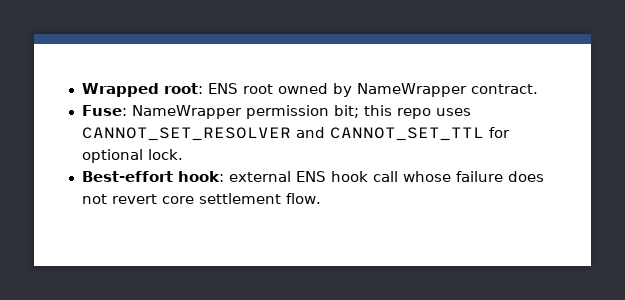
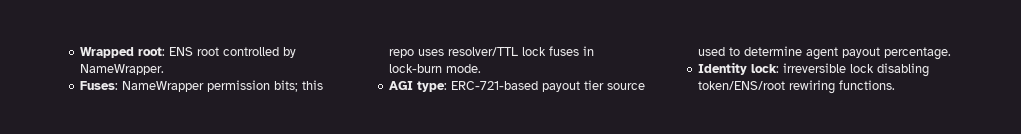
[277,83,538,97] [81,105,127,116] owned by NameWrapper contract. // Fuse: -> [223,47,297,58] [80,64,165,75] [80,81,119,90] controlled by NameWrapper. // Fuses:
[333,105,359,118] bit; -> [274,80,299,92] bits;
[81,127,510,141] [81,149,183,163] [81,171,544,182] [81,193,321,204] CANNOT_SET_RESOLVER and CANNOT_SET_TTL for optional lock. // Best-effort hook: external ENS hook call whose failure does not revert core settlement flow. -> [448,46,595,56] [389,64,482,73] [389,80,646,92] [698,46,952,60] [698,62,930,77] [698,80,896,94] resolver/TTL lock fuses in lock-burn mode. // AGI type: ERC-721-based payout tier source used to determine agent payout percentage. // Identity lock: irreversible lock disabling token/ENS/root rewiring functions.

